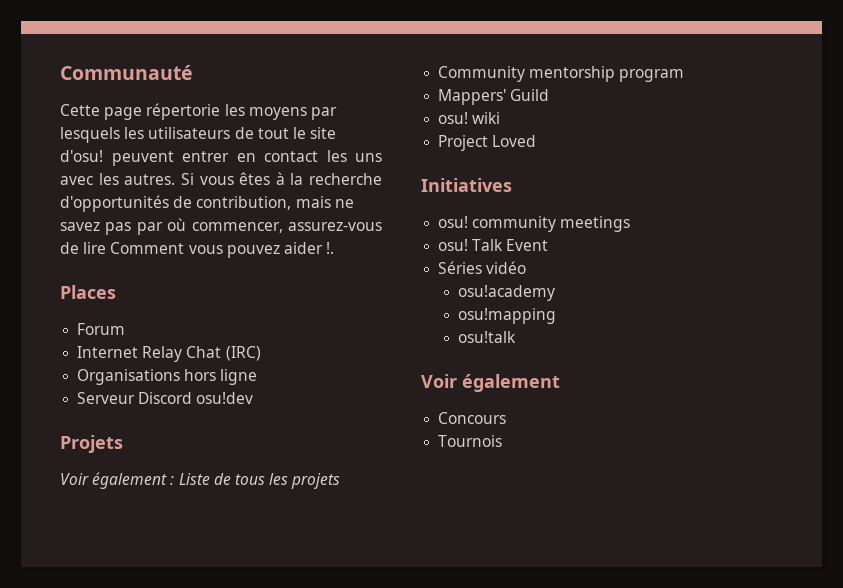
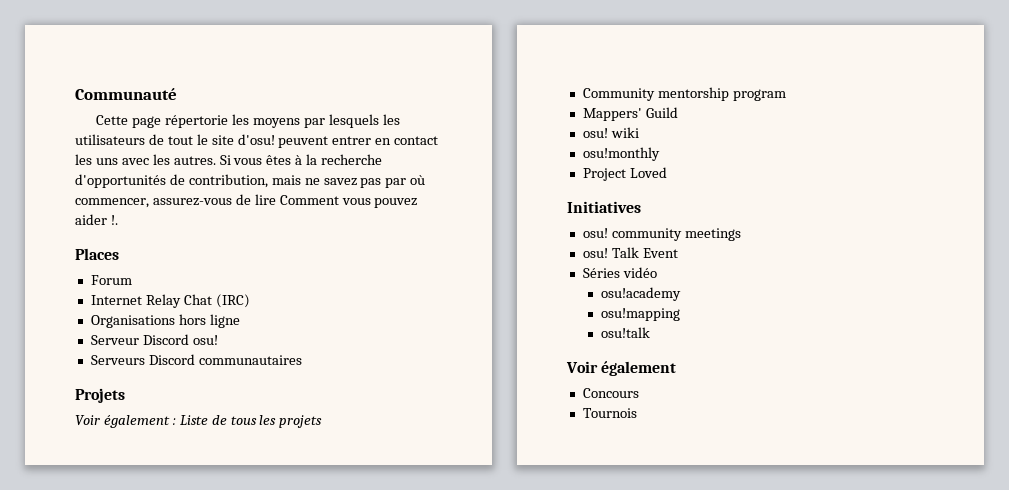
[196,392,254,404] osu!dev -> [192,335,218,345] [90,354,302,365] osu! // Serveurs Discord communautaires
(501, 118) none -> [582,147,660,161] // osu!monthly

